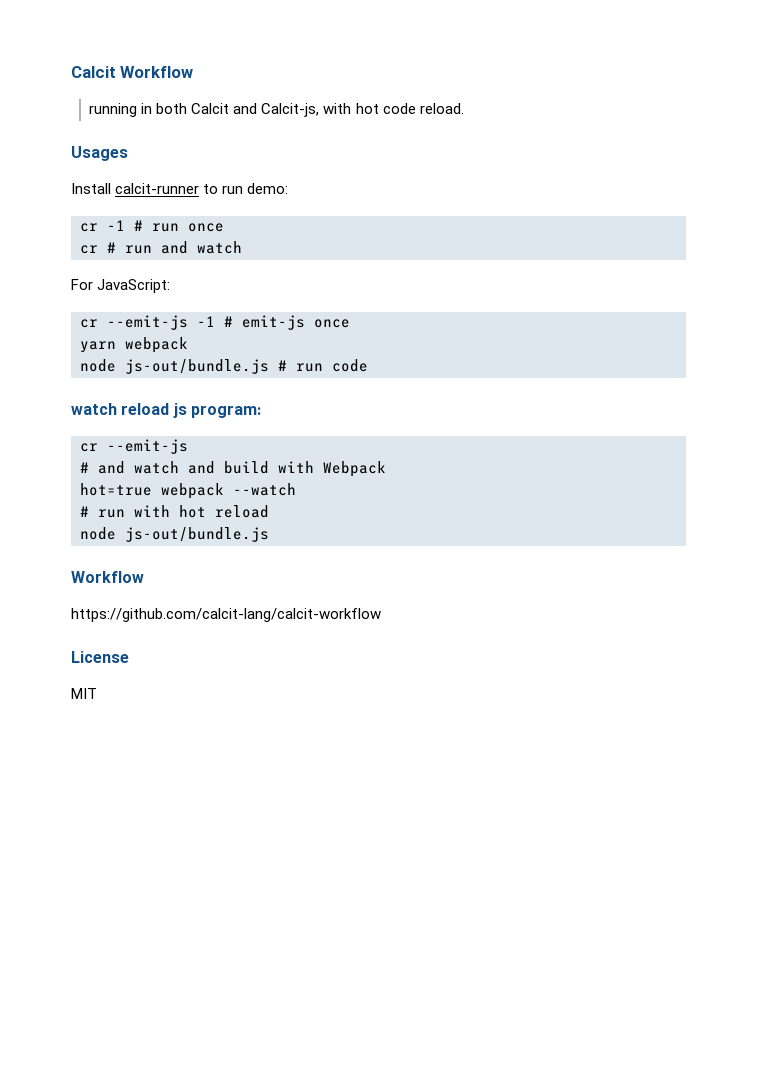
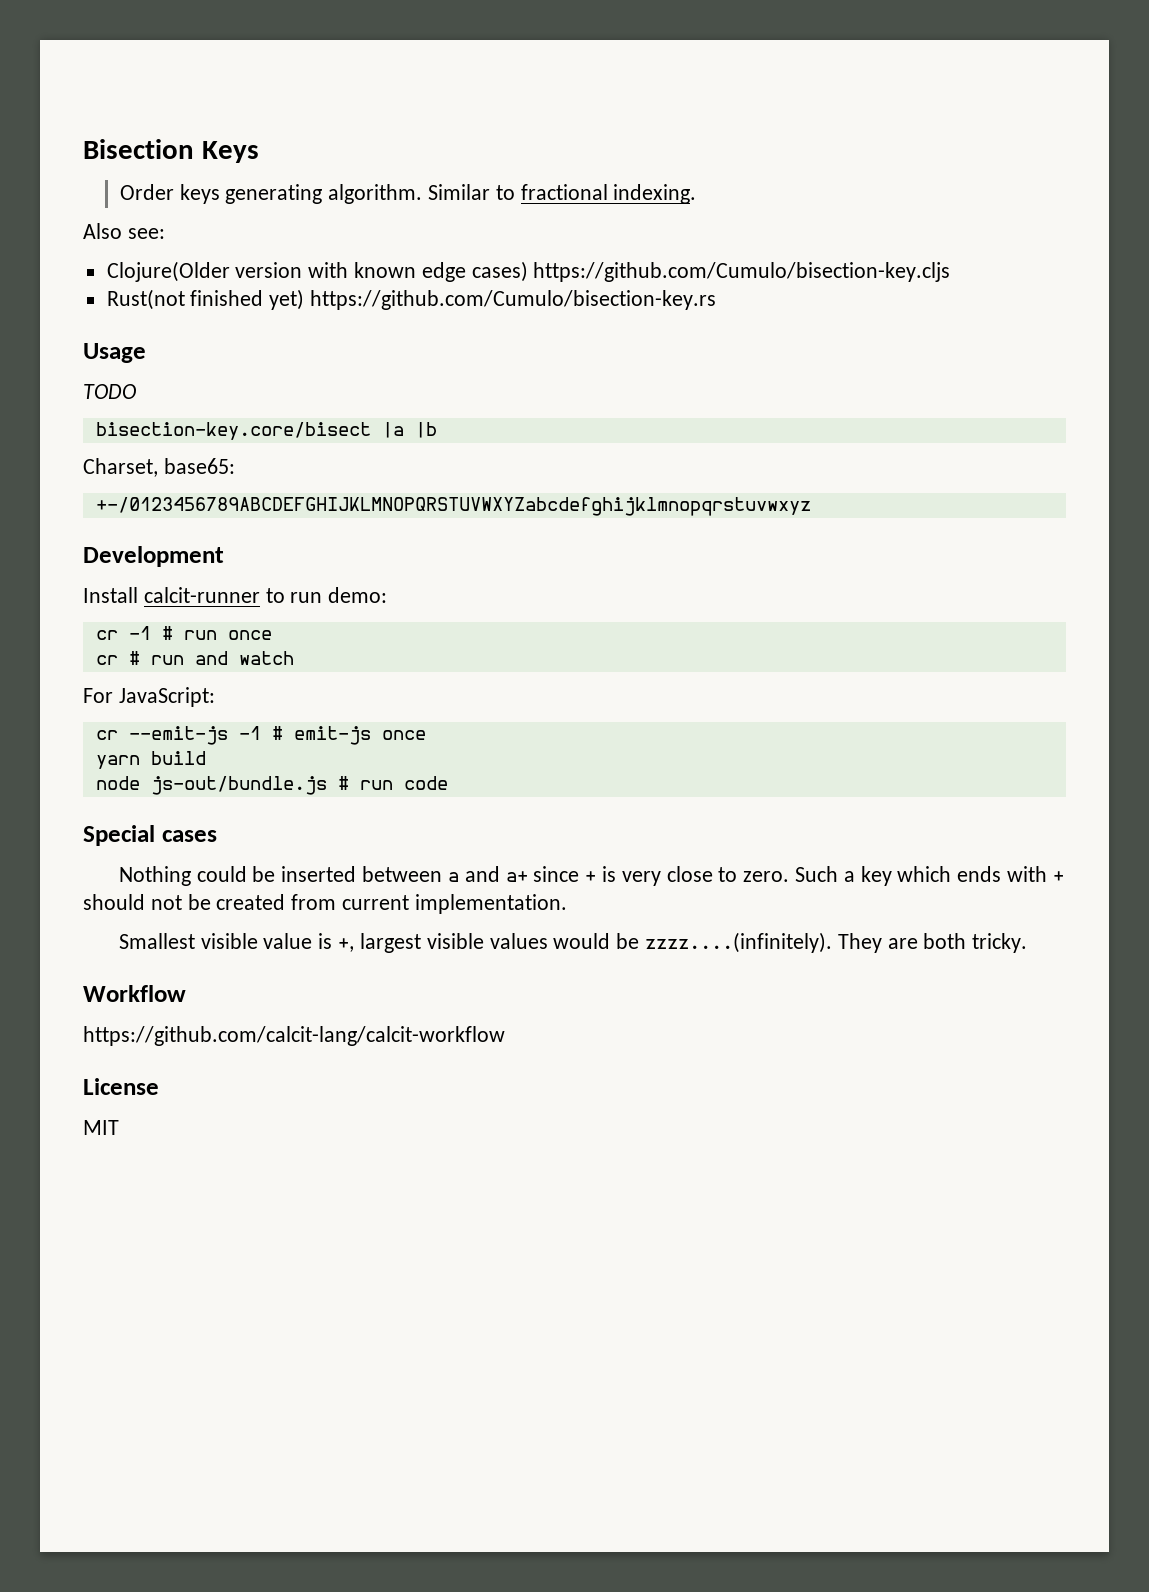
[71,66,194,78] [89,103,464,117] [71,146,128,161] Calcit Workflow // running in both Calcit and Calcit-js, with hot code reload. // Usages -> [83,139,259,163] [119,184,697,204] [83,223,165,239] [106,261,951,282] [106,289,717,310] [83,343,146,363] [83,384,136,399] [95,422,437,440] [83,458,235,477] [95,497,811,516] [83,546,224,567] Bisection Keys // Order keys generating algorithm. Similar to fractional indexing. // Also see: // Clojure(Older version with known edge cases) https://github.com/Cumulo/bisection-key.cljs // Rust(not finished yet) https://github.com/Cumulo/bisection-key.rs // Usage // TODO // bisection-key.core/bisect |a |b // Charset, base65: // +-/0123456789ABCDEFGHIJKLMNOPQRSTUVWXYZabcdefghijklmnopqrstuvwxyz // Development
[125,337,188,353] webpack -> [150,751,206,765] build
[71,403,261,418] [80,439,188,454] [80,461,386,477] [80,483,296,499] [80,505,269,518] [80,527,269,542] watch reload js program: // cr --emit-js // # and watch and build with Webpack // hot=true webpack --watch // # run with hot reload // node js-out/bundle.js -> [83,825,217,846] [118,866,1064,886] [83,894,567,914] [118,932,1028,953] Special cases // Nothing could be inserted between a and a+ since + is very close to zero. Such a key which ends with + should not be created from current implementation. // Smallest visible value is +, largest visible values would be zzzz....(infinitely). They are both tricky.

